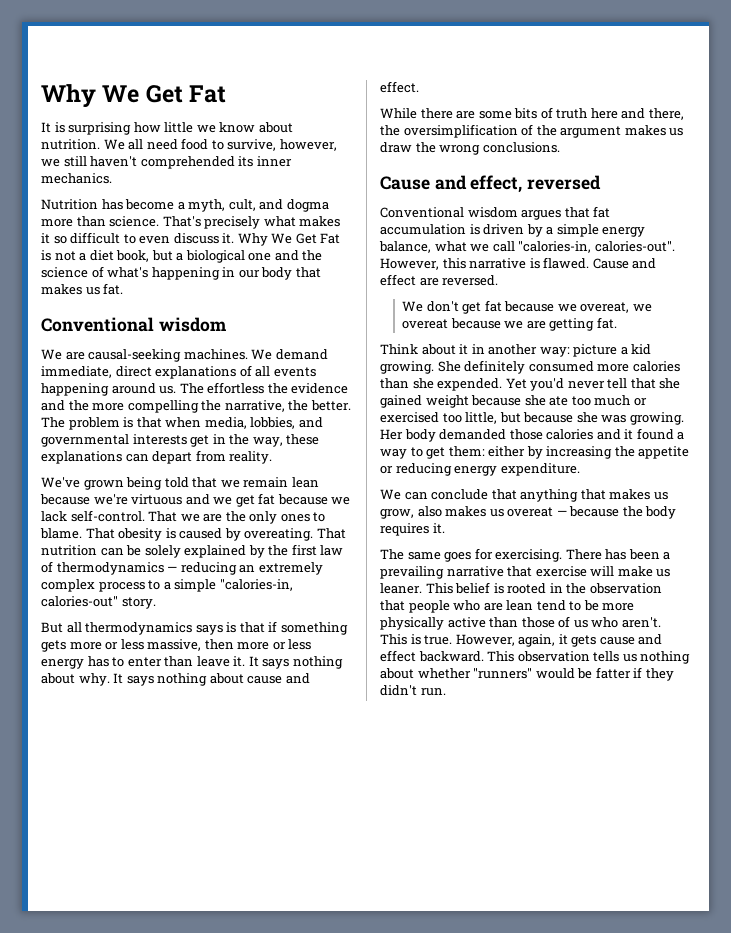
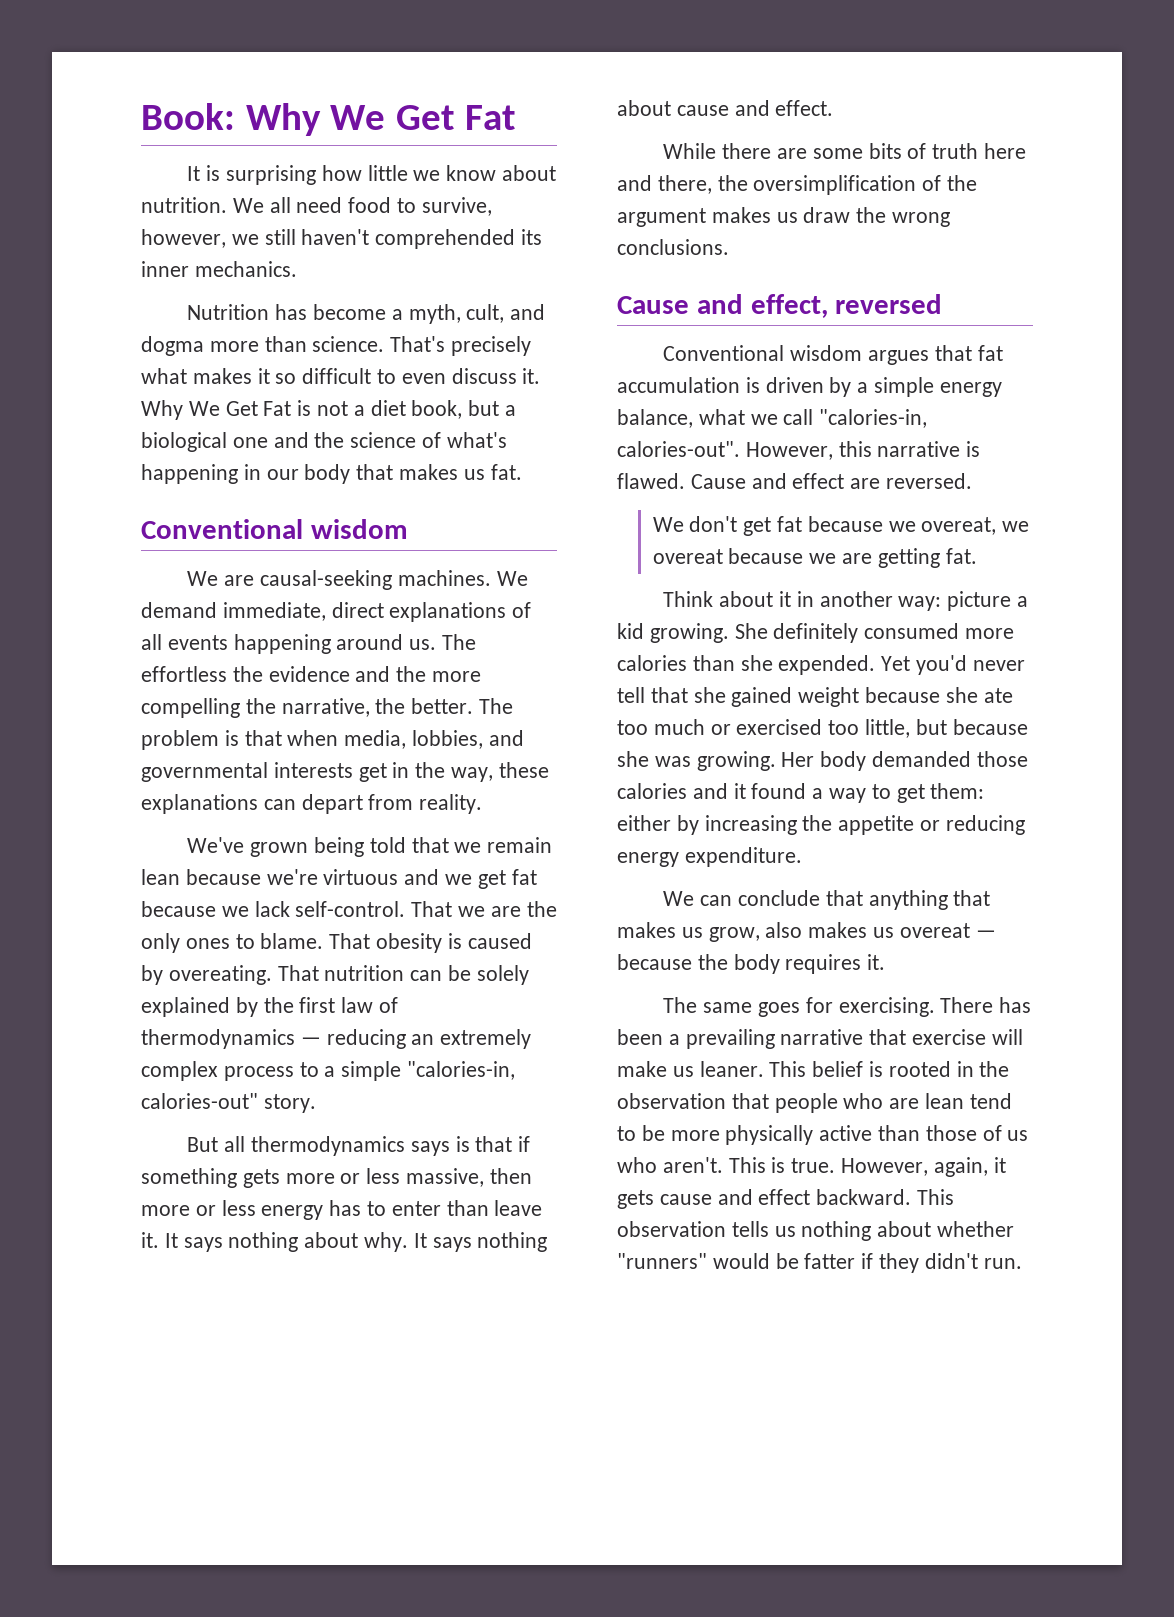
(41, 96) none -> [141,103,235,130] Book:

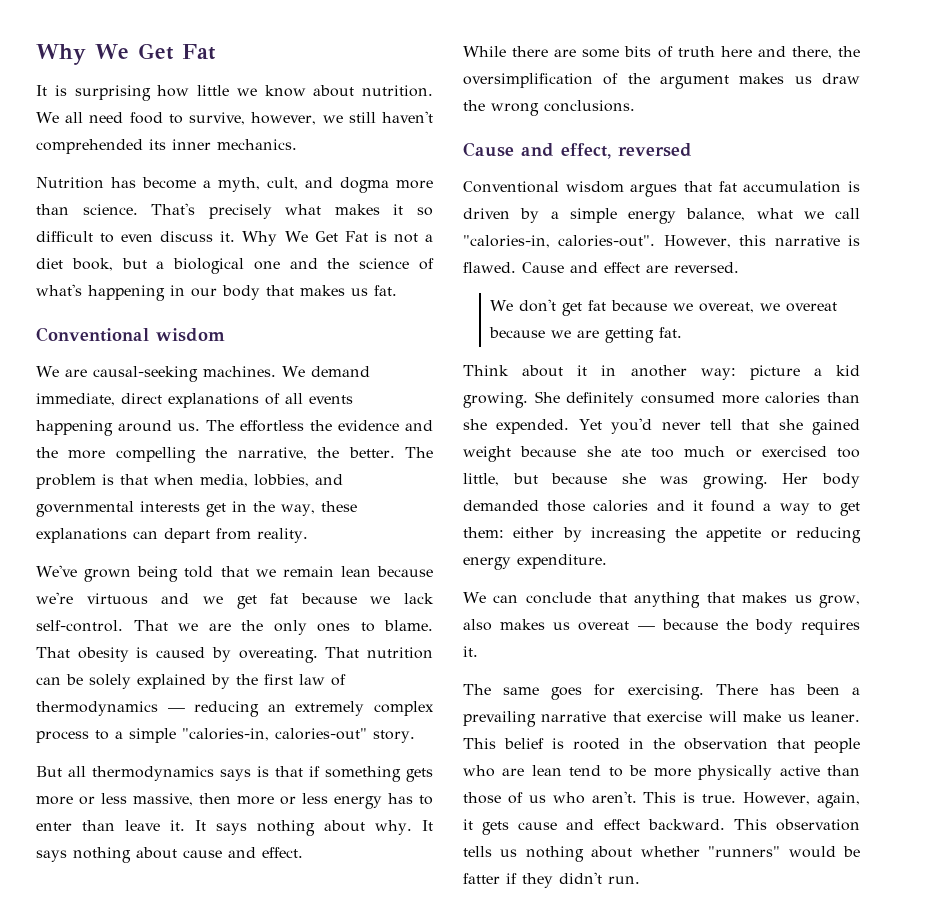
[141,103,235,130] Book: -> (36, 54) none

